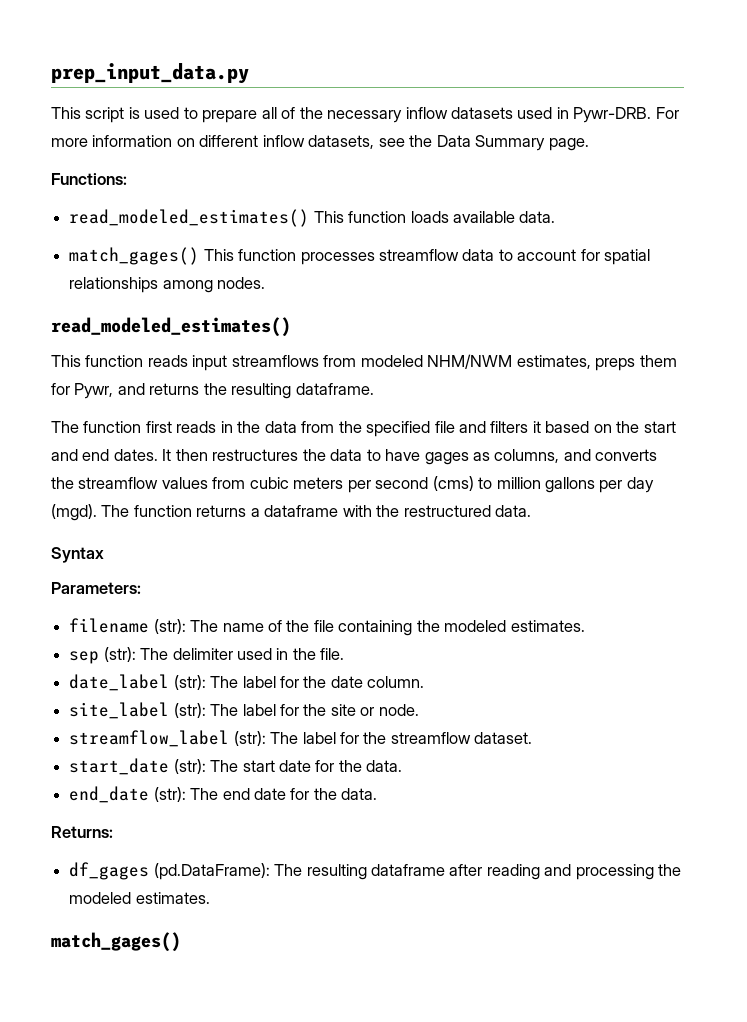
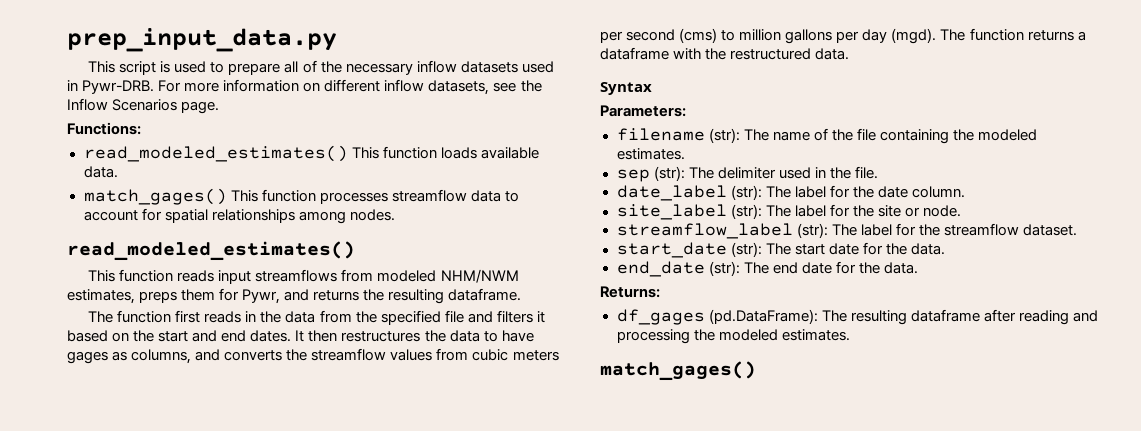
[436,135,546,151] Data Summary -> [67,98,178,111] Inflow Scenarios

